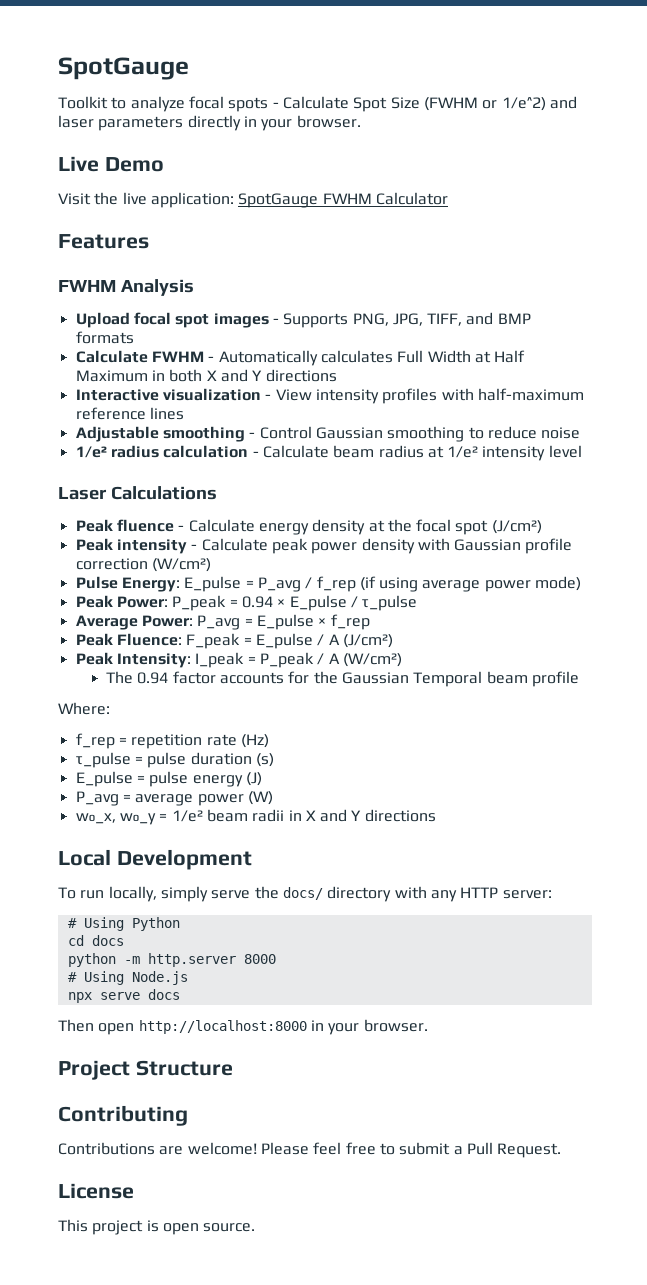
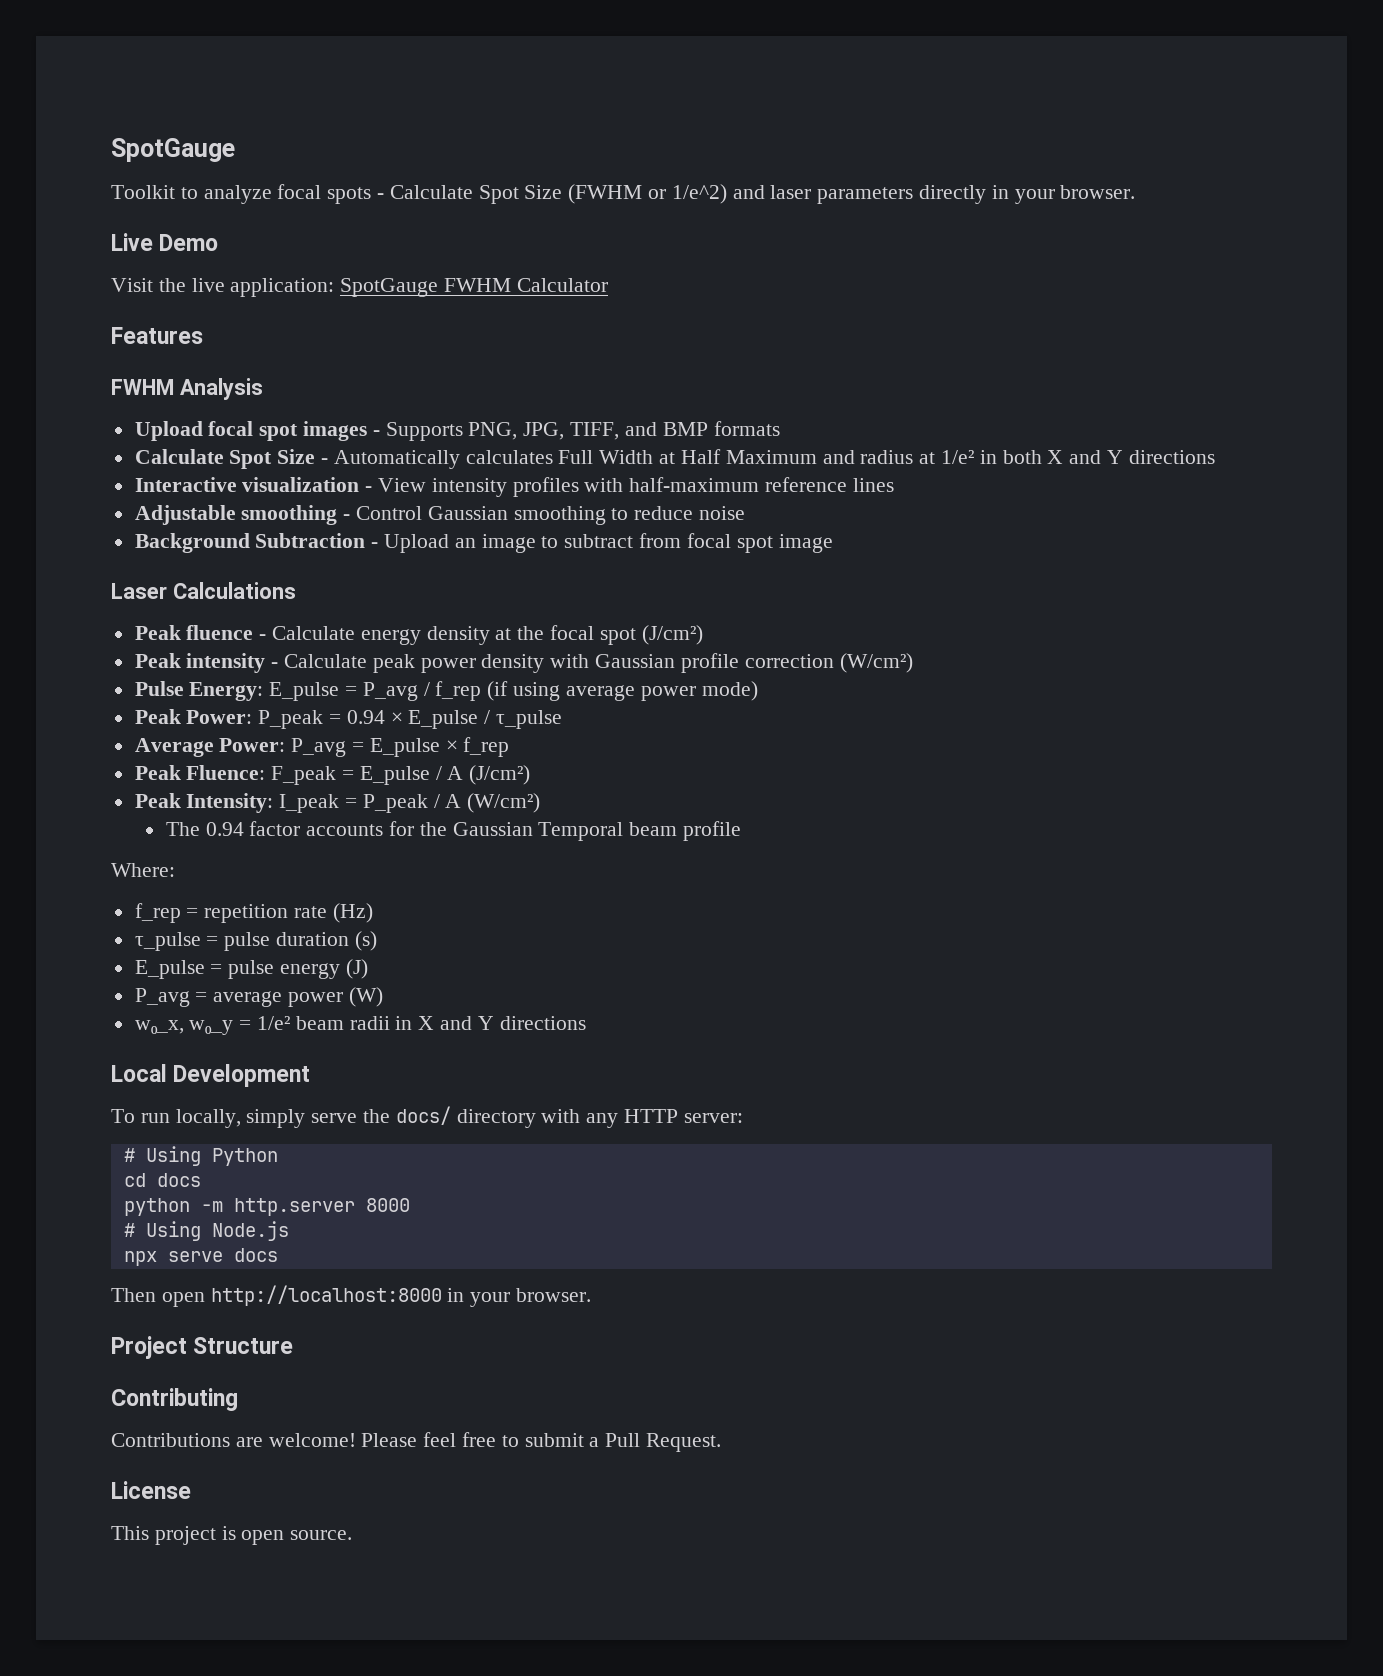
[151,351,204,362] FWHM -> [229,449,316,469] Spot Size
(148, 376) none -> [822,450,974,464] and radius at 1/e²
[75,445,582,461] 1/e² radius calculation - Calculate beam radius at 1/e² intensity level -> [134,533,833,553] Background Subtraction - Upload an image to subtract from focal spot image

